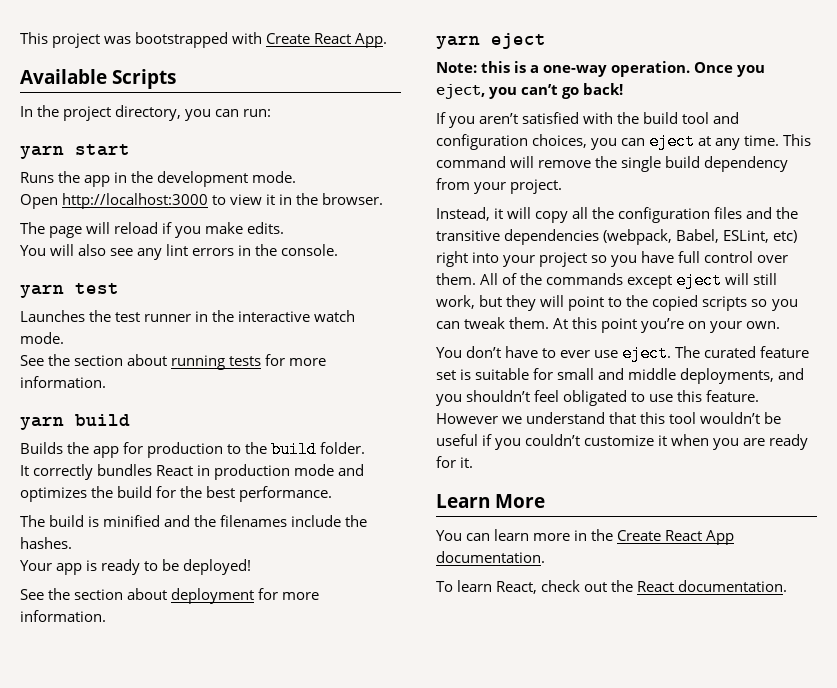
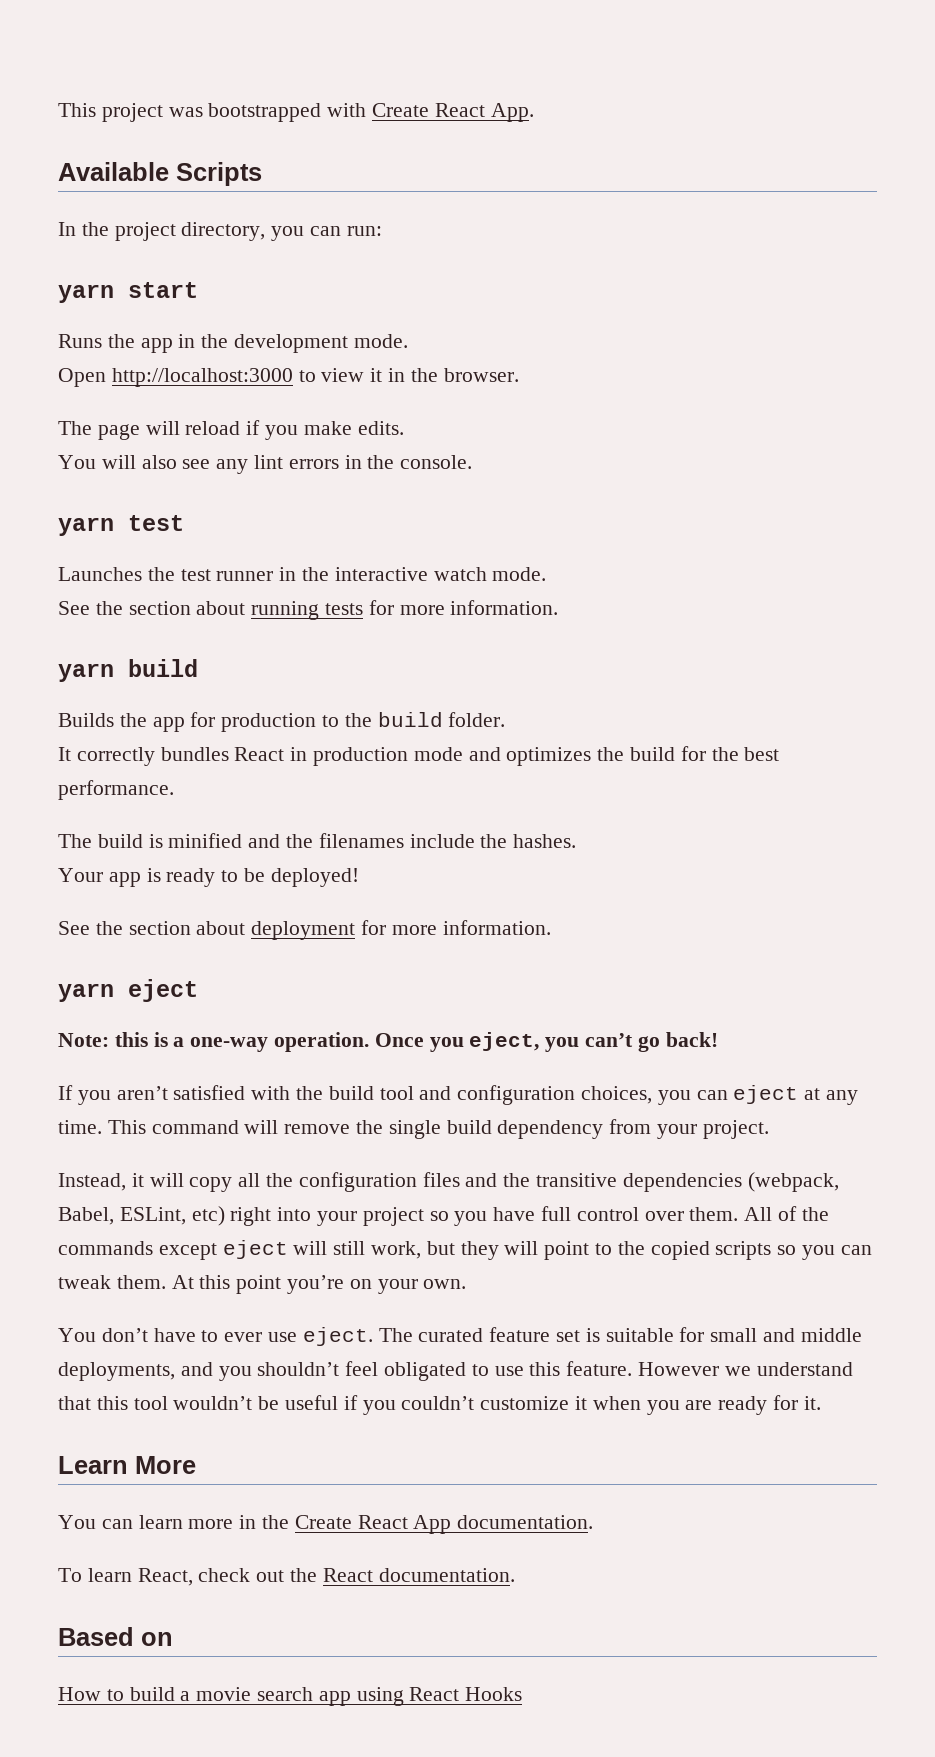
(788, 586) none -> [58,1627,173,1646] [58,1687,523,1706] // Based on // How to build a movie search app using React Hooks

